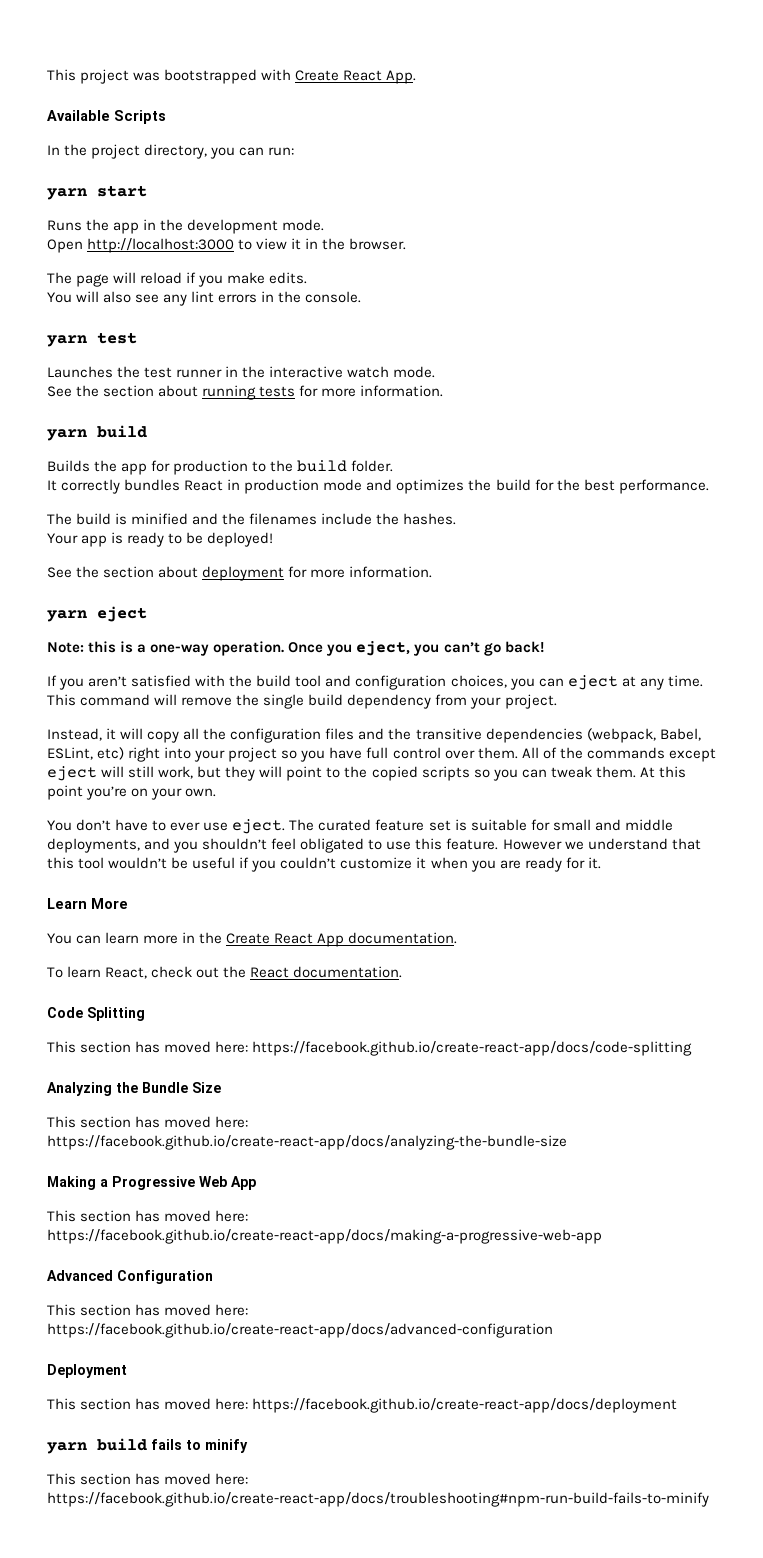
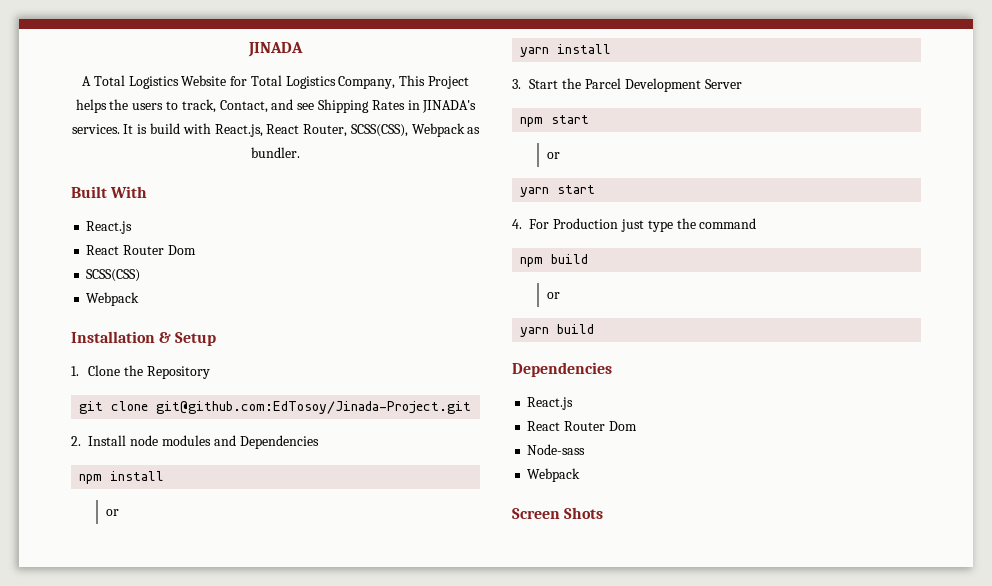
[47,69,417,84] [47,110,166,124] [47,144,295,159] [47,185,147,200] [47,219,325,234] [47,238,407,253] [47,272,308,287] [47,291,362,306] [47,332,137,347] [47,366,436,378] [47,385,444,400] [47,425,147,441] [47,460,394,475] [47,479,709,494] [47,513,457,525] [47,532,274,547] [47,566,433,581] [47,606,147,622] [47,641,544,656] [47,675,703,690] [47,694,557,709] [47,728,701,743] [47,747,716,762] [47,766,686,781] [47,785,217,800] [47,819,673,834] [47,838,701,853] [47,857,601,872] [47,898,128,909] [47,932,458,947] [47,966,403,979] [47,1007,145,1021] [47,1041,693,1056] [47,1082,221,1096] [47,1116,249,1128] [47,1135,567,1150] [47,1176,256,1190] [47,1210,249,1222] [47,1229,602,1244] [47,1270,213,1284] [47,1304,249,1316] [47,1323,553,1338] [47,1364,127,1378] [47,1398,678,1413] [47,1438,248,1454] [47,1473,249,1485] [47,1492,709,1507] This project was bootstrapped with Create React App. // Available Scripts // In the project directory, you can run: // yarn start // Runs the app in the development mode. // Open http://localhost:3000 to view it in the browser. // The page will reload if you make edits. // You will also see any lint errors in the console. // yarn test // Launches the test runner in the interactive watch mode. // See the section about running tests for more information. // yarn build // Builds the app for production to the build folder. // It correctly bundles React in production mode and optimizes the build for the best performance. // The build is minified and the filenames include the hashes. // Your app is ready to be deployed! // See the section about deployment for more information. // yarn eject // Note: this is a one-way operation. Once you eject, you can’t go back! // If you aren’t satisfied with the build tool and configuration choices, you can eject at any time. This command will remove the single build dependency from your project. // Instead, it will copy all the configuration files and the transitive dependencies (webpack, Babel, ESLint, etc) right into your project so you have full control over them. All of the commands except eject will still work, but they will point to the copied scripts so you can tweak them. At this point you’re on your own. // You don’t have to ever use eject. The curated feature set is suitable for small and middle deployments, and you shouldn’t feel obligated to use this feature. However we understand that this tool wouldn’t be useful if you couldn’t customize it when you are ready for it. // Learn More // You can learn more in the Create React App documentation. // To learn React, check out the React documentation. // Code Splitting // This section has moved here: https://facebook.github.io/create-react-app/docs/code-splitting // Analyzing the Bundle Size // This section has moved here: https://facebook.github.io/create-react-app/docs/analyzing-the-bundle-size // Making a Progressive Web App // This section has moved here: https://facebook.github.io/create-react-app/docs/making-a-progressive-web-app // Advanced Configuration // This section has moved here: https://facebook.github.io/create-react-app/docs/advanced-configuration // Deployment // This section has moved here: https://facebook.github.io/create-react-app/docs/deployment // yarn build fails to minify // This section has moved here: https://facebook.github.io/create-react-app/docs/troubleshooting#npm-run-build-fails-to-minify -> [248,42,303,57] [81,75,470,89] [75,99,477,113] [71,123,481,137] [251,147,300,158] [71,186,148,198] [86,221,133,234] [86,245,196,255] [86,269,141,282] [86,292,140,306] [71,331,217,346] [71,365,210,379] [79,401,472,414] [71,435,319,449] [79,471,165,484] [105,509,119,516] [520,44,612,57] [512,78,742,92] [520,115,590,127] [546,152,560,159] [520,185,596,197] [512,218,757,232] [520,254,589,267] [546,292,560,299] [520,324,595,337] [512,362,612,377] [527,397,574,410] [527,421,637,431] [527,444,586,455] [527,468,581,482] [512,507,604,519] JINADA // A Total Logistics Website for Total Logistics Company, This Project helps the users to track, Contact, and see Shipping Rates in JINADA's services. It is build with React.js, React Router, SCSS(CSS), Webpack as bundler. // Built With // React.js // React Router Dom // SCSS(CSS) // Webpack // Installation & Setup // 1. Clone the Repository // git clone git@github.com:EdTosoy/Jinada-Project.git // 2. Install node modules and Dependencies // npm install // or // yarn install // 3. Start the Parcel Development Server // npm start // or // yarn start // 4. For Production just type the command // npm build // or // yarn build // Dependencies // React.js // React Router Dom // Node-sass // Webpack // Screen Shots

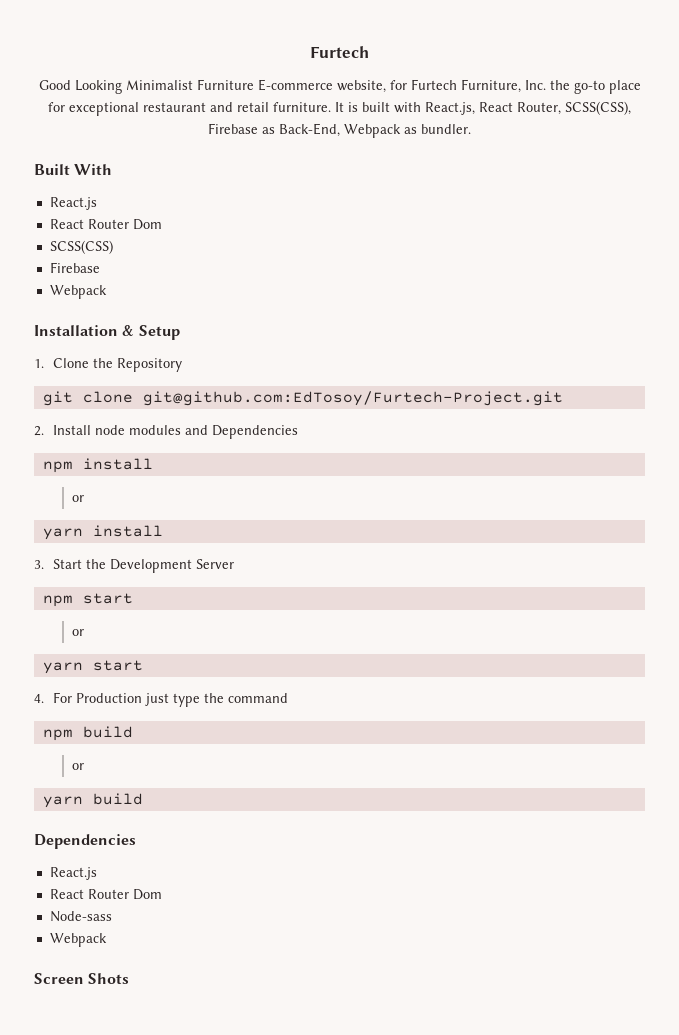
[248,42,303,57] [81,75,470,89] [75,99,477,113] [71,124,120,134] JINADA // A Total Logistics Website for Total Logistics Company, This Project helps the users to track, Contact, and see Shipping Rates in JINADA's services. -> [310,46,369,58] [38,79,641,94] [48,102,331,116] Furtech // Good Looking Minimalist Furniture E-commerce website, for Furtech Furniture, Inc. the go-to place for exceptional restaurant and retail furniture.
[149,123,180,134] build -> [362,102,390,112] built
(408, 130) none -> [208,123,340,137] Firebase as Back-End,
(141, 275) none -> [49,262,100,273] // Firebase
[156,401,472,414] git@github.com:EdTosoy/Jinada-Project.git -> [142,391,563,406] git@github.com:EdTosoy/Furtech-Project.git
[584,78,621,89] Parcel -> (107, 564) none

